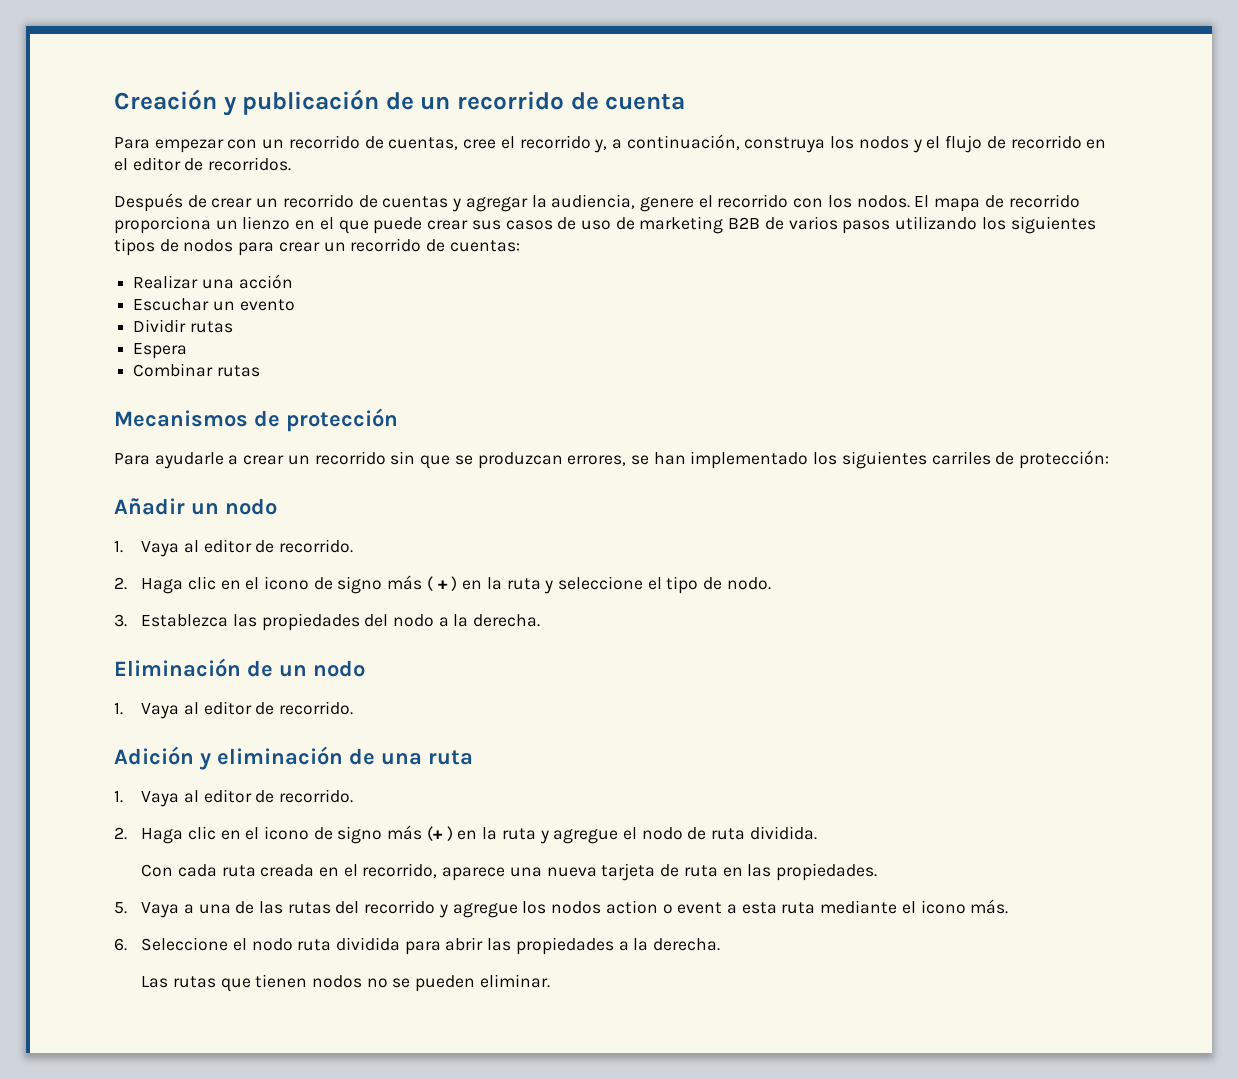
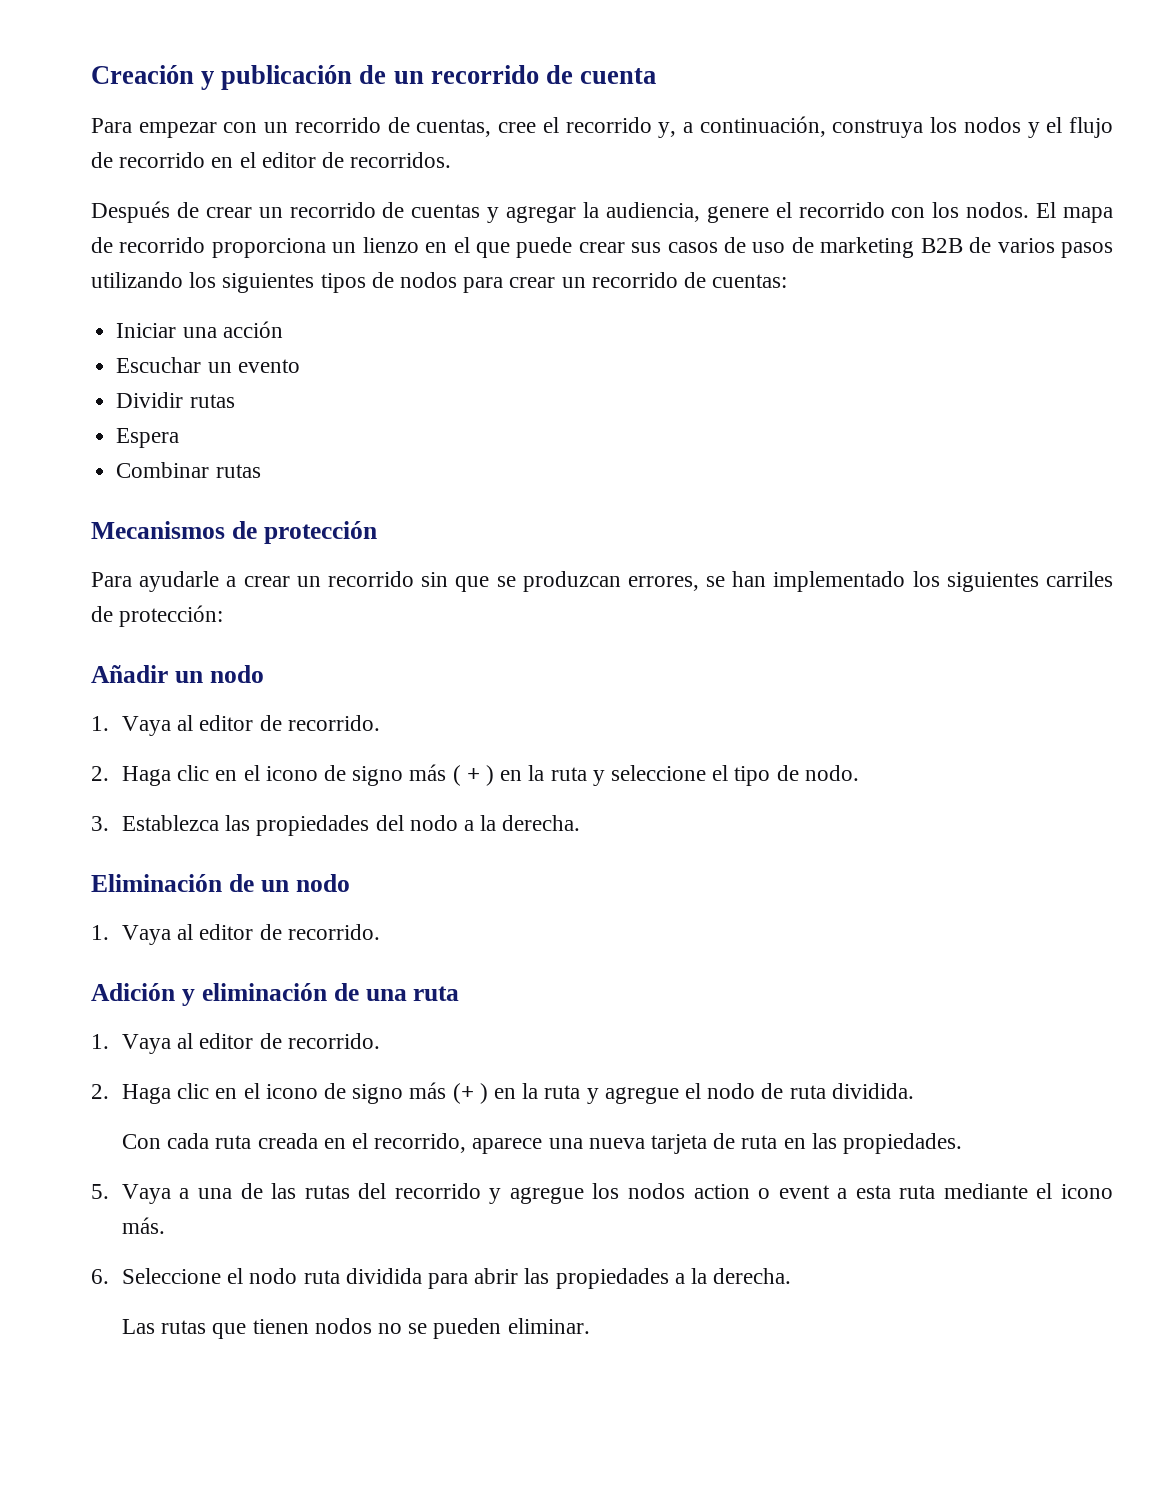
[133,275,199,289] Realizar -> [116,323,177,338] Iniciar

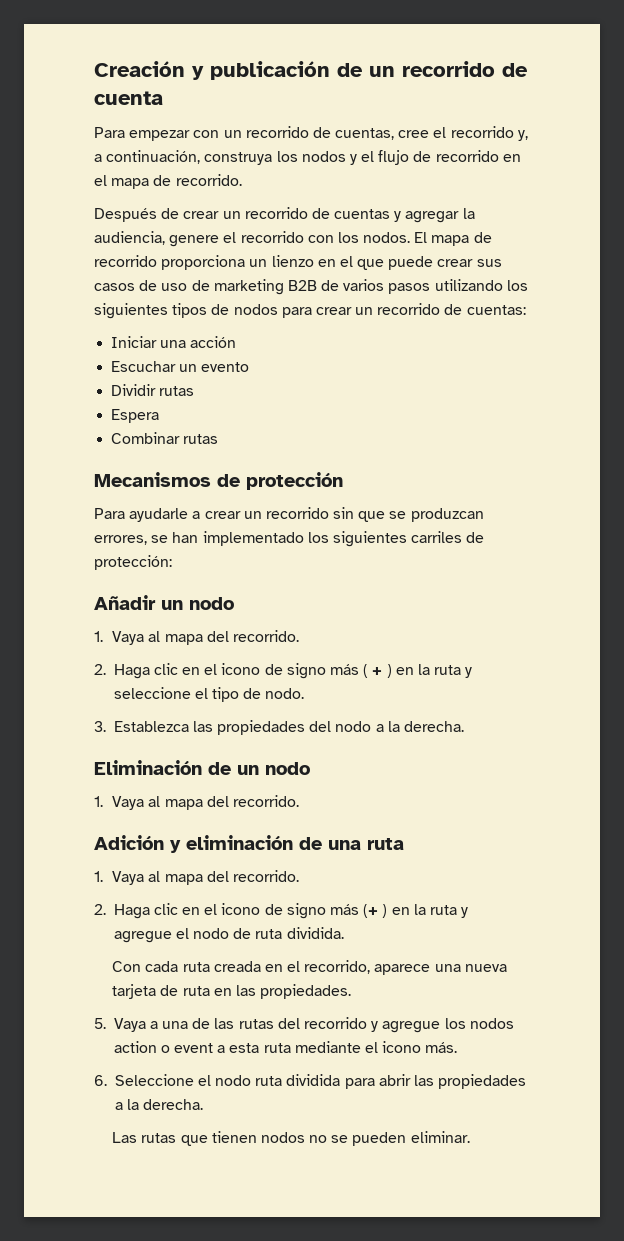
[261,152,452,168] editor de recorridos. -> [111,174,242,189] mapa de recorrido.
[199,715,282,731] editor de -> [164,631,229,645] mapa del
[199,924,282,940] editor de -> [164,796,229,810] mapa del
[199,1033,282,1049] editor de -> [164,871,229,885] mapa del

